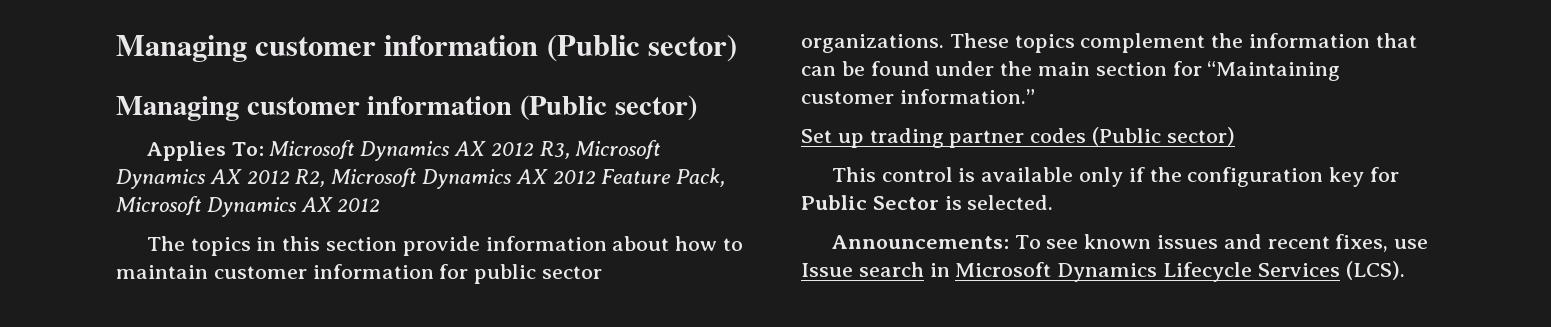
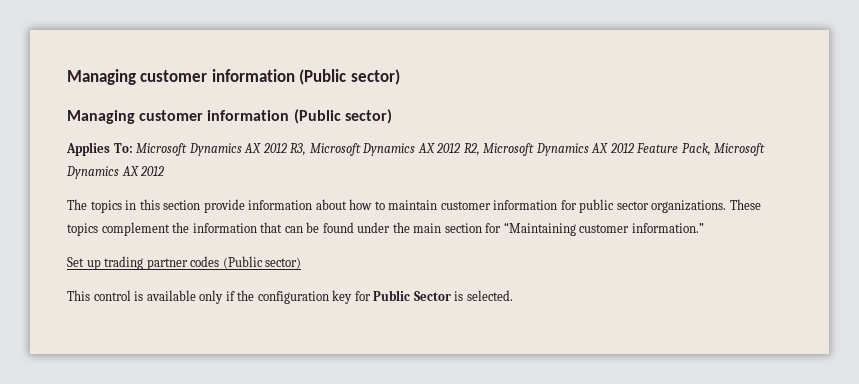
[831,234,1429,252] [801,261,1405,282] // Announcements: To see known issues and recent fixes, use Issue search in Microsoft Dynamics Lifecycle Services (LCS). -> (513, 295) none

